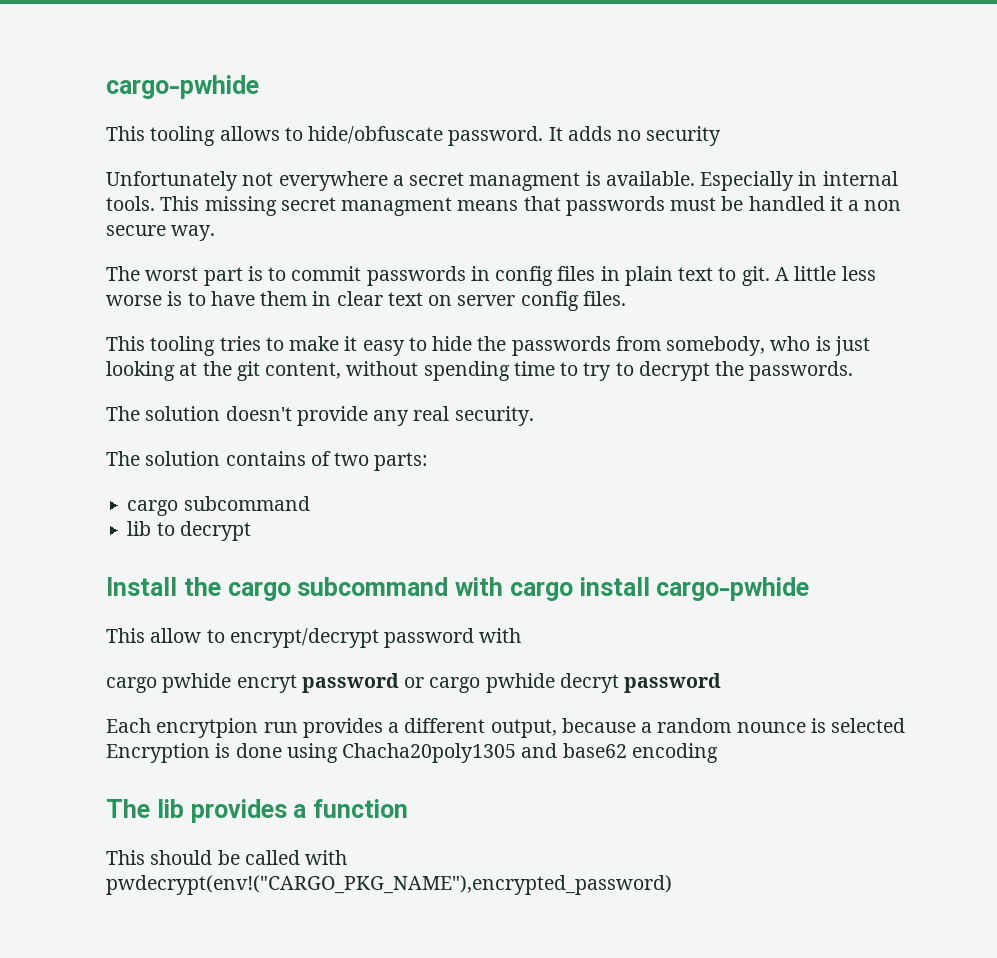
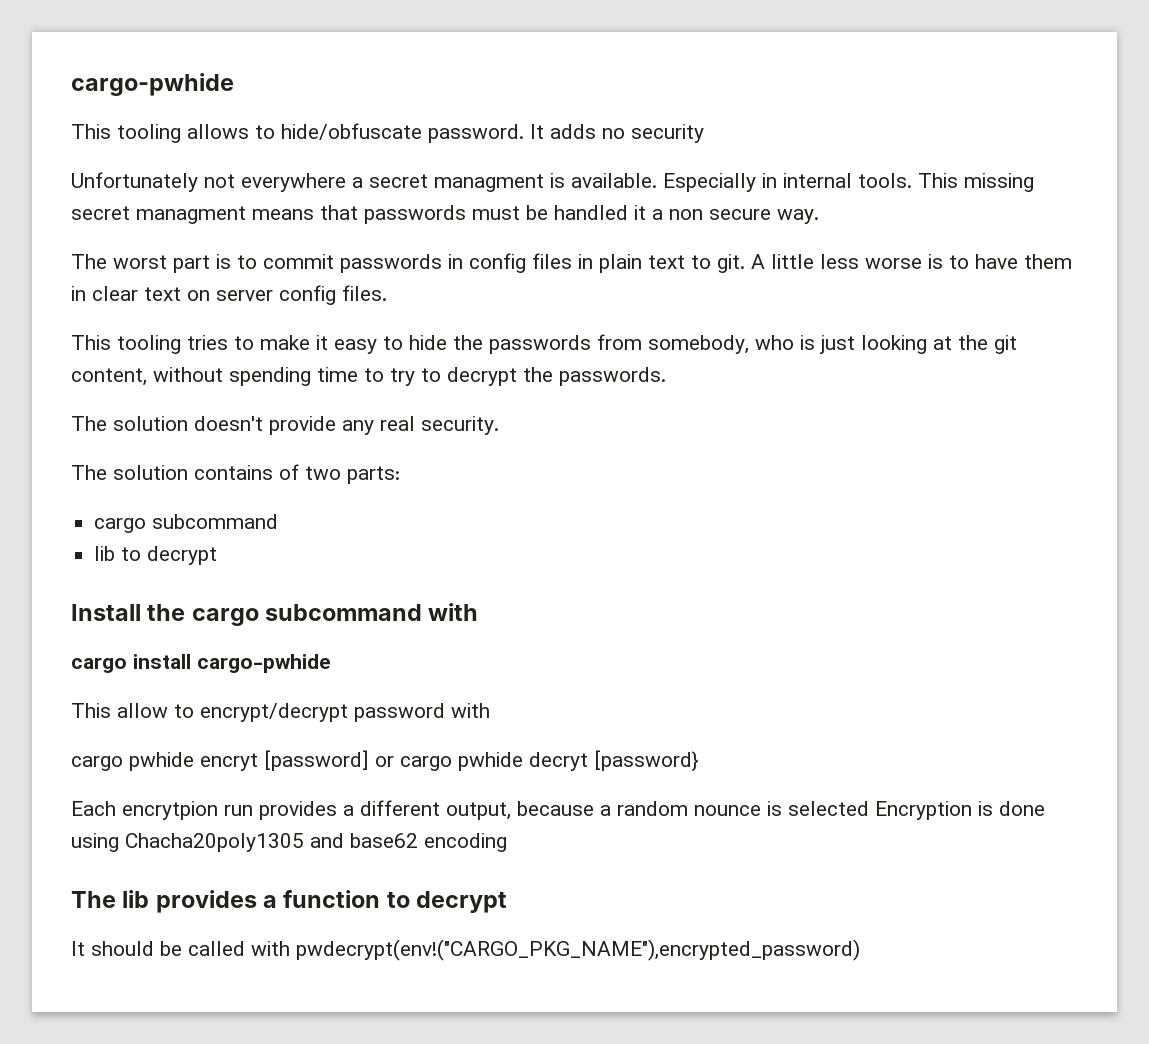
(503, 586) none -> (479, 612) //
[301,673,399,693] password -> [264,750,369,771] [password]
[624,673,722,693] password -> [594,750,699,772] [password}
[106,850,145,865] // This -> [386,891,508,913] [71,941,85,956] to decrypt // It

